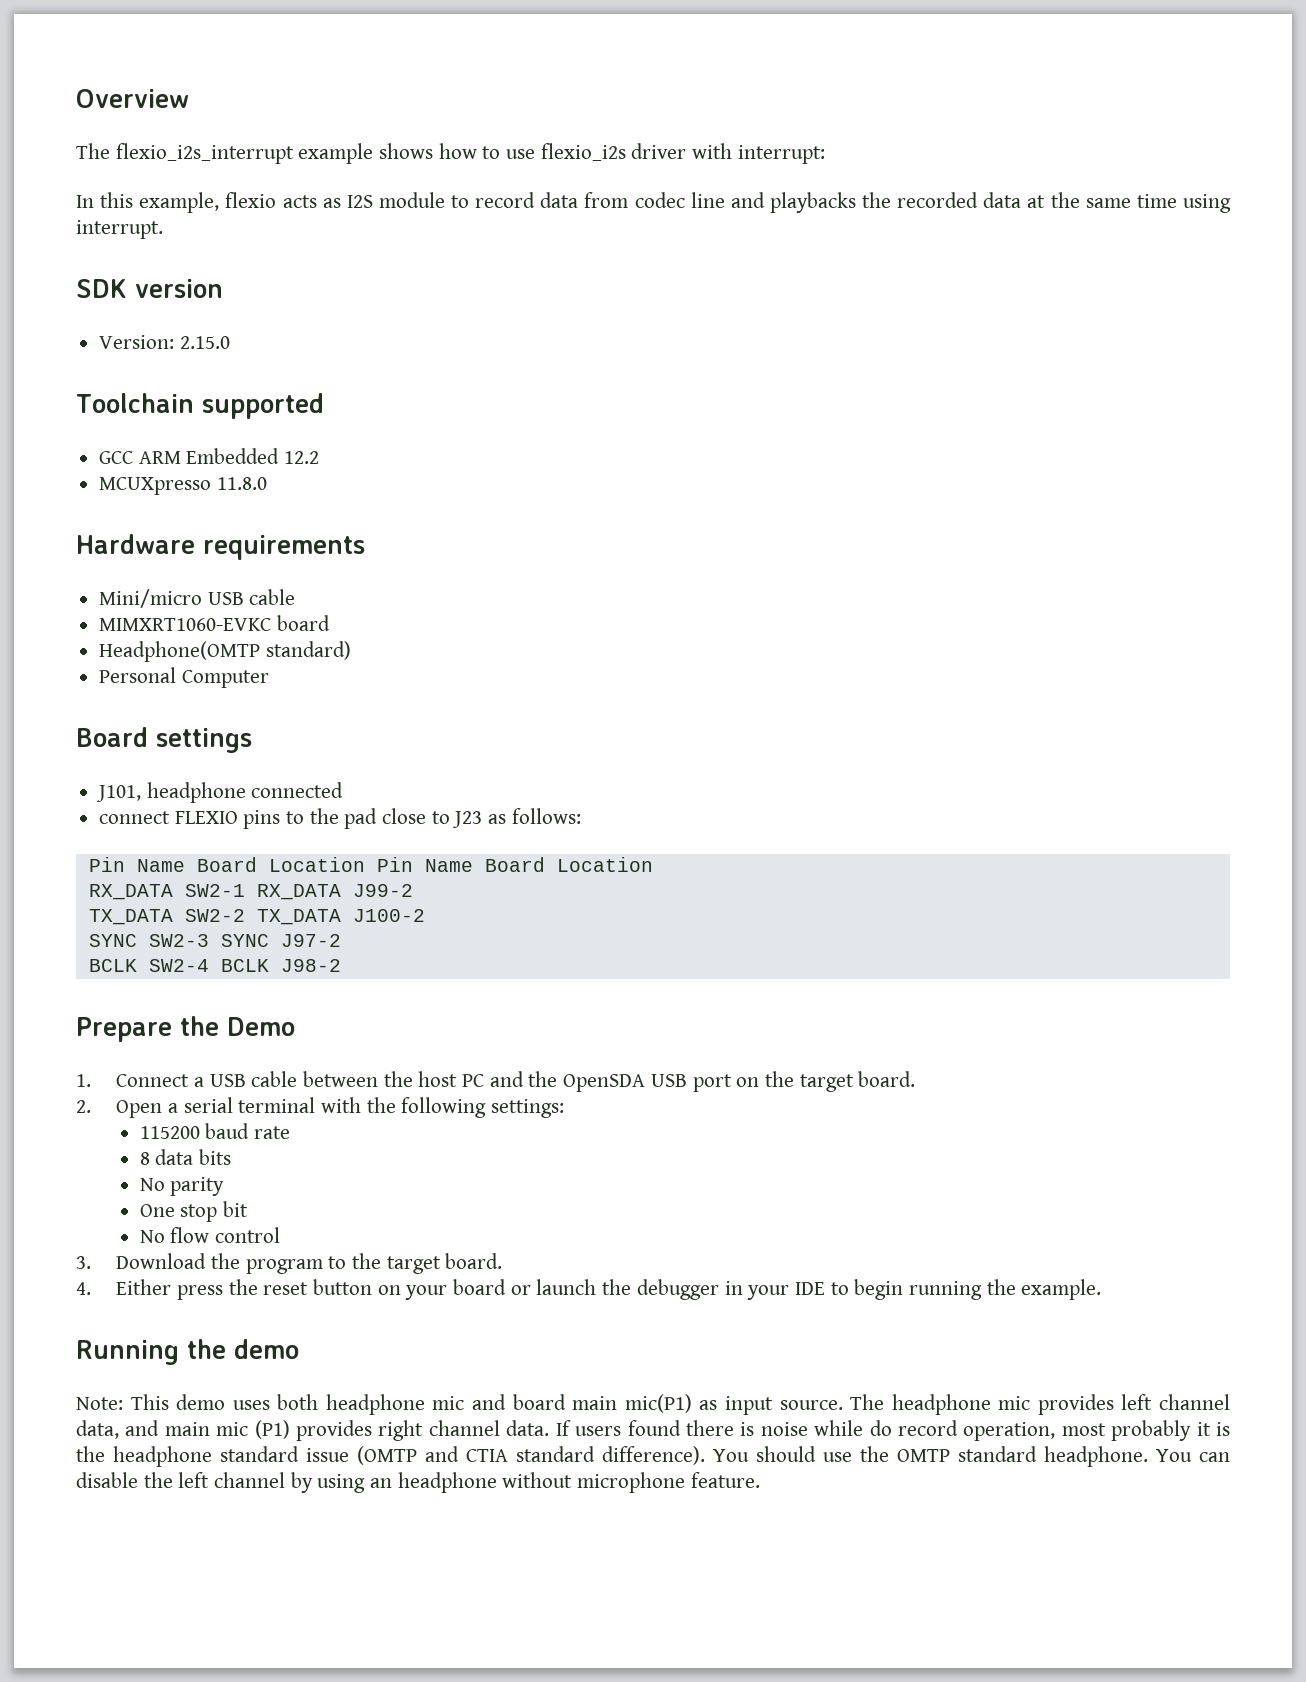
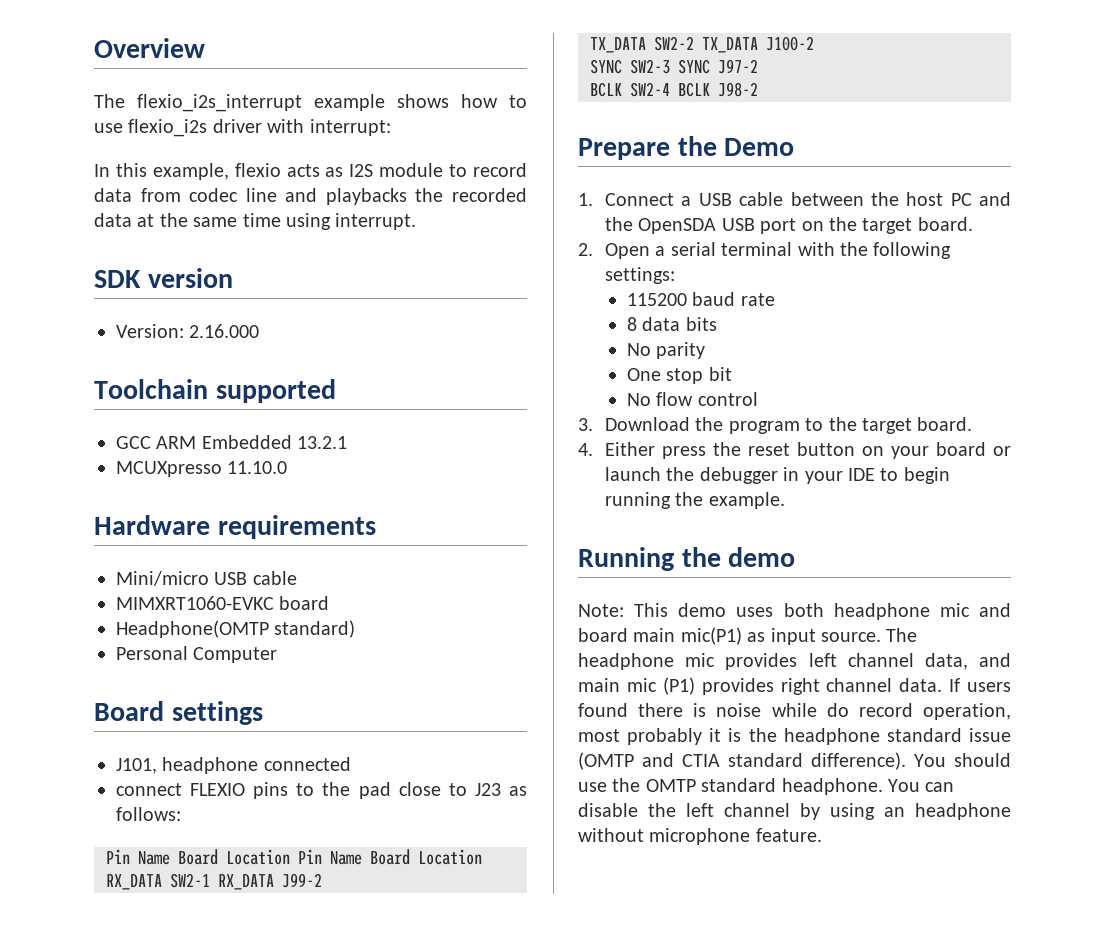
[179,336,230,349] 2.15.0 -> [189,324,260,338] 2.16.000
[284,451,320,464] 12.2 -> [297,436,348,449] 13.2.1
[216,477,267,490] 11.8.0 -> [227,461,288,474] 11.10.0

